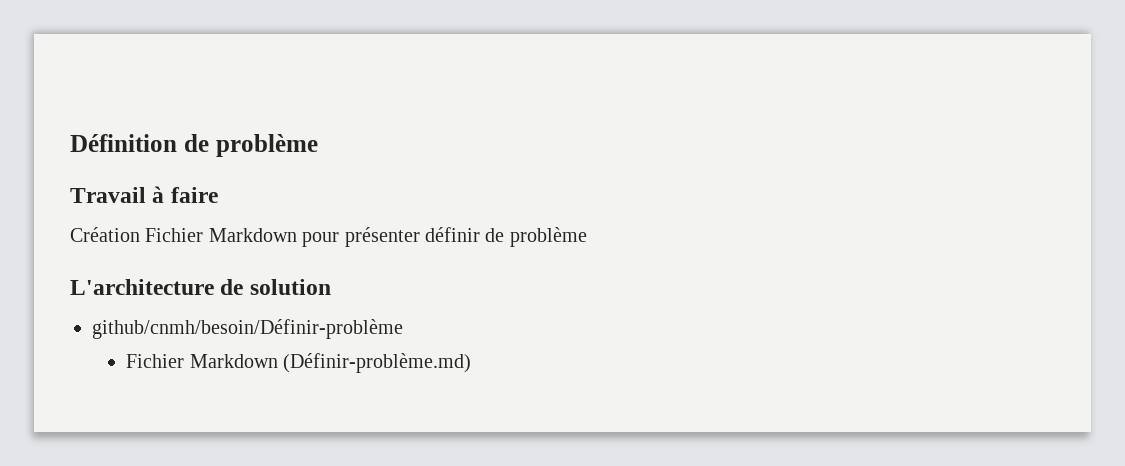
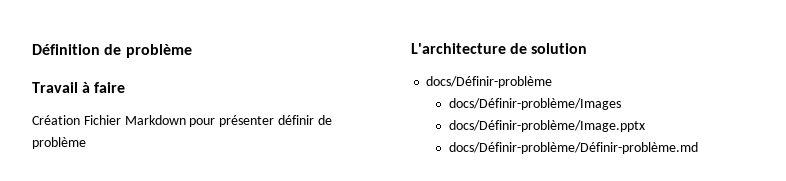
[92,319,403,339] [126,353,471,373] github/cnmh/besoin/Définir-problème // Fichier Markdown (Définir-problème.md) -> [426,76,553,88] [448,98,621,110] [448,120,645,132] [448,142,698,154] docs/Définir-problème // docs/Définir-problème/Images // docs/Définir-problème/Image.pptx // docs/Définir-problème/Définir-problème.md

